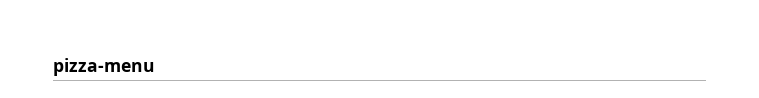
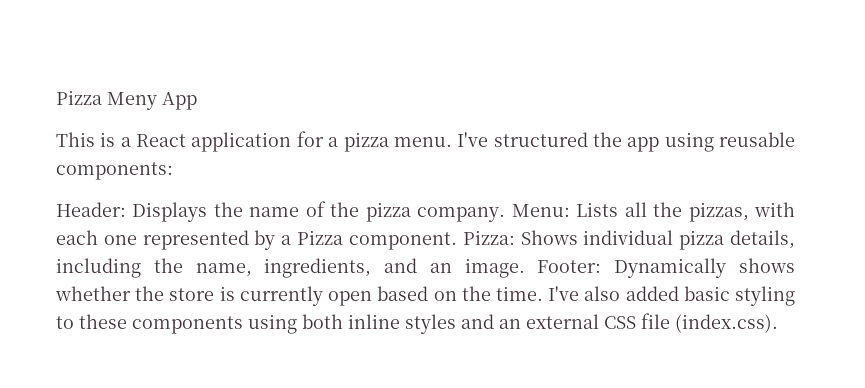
[53,58,155,76] pizza-menu -> [56,90,197,110] [56,131,795,152] [56,162,173,180] [56,201,795,222] [56,230,796,250] [56,258,795,278] [55,286,795,306] [56,313,778,334] Pizza Meny App // This is a React application for a pizza menu. I've structured the app using reusable components: // Header: Displays the name of the pizza company. Menu: Lists all the pizzas, with each one represented by a Pizza component. Pizza: Shows individual pizza details, including the name, ingredients, and an image. Footer: Dynamically shows whether the store is currently open based on the time. I've also added basic styling to these components using both inline styles and an external CSS file (index.css).

